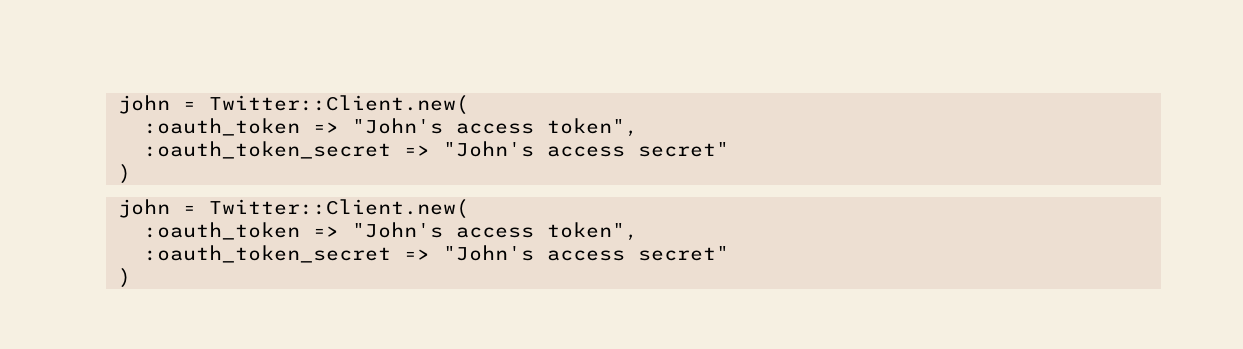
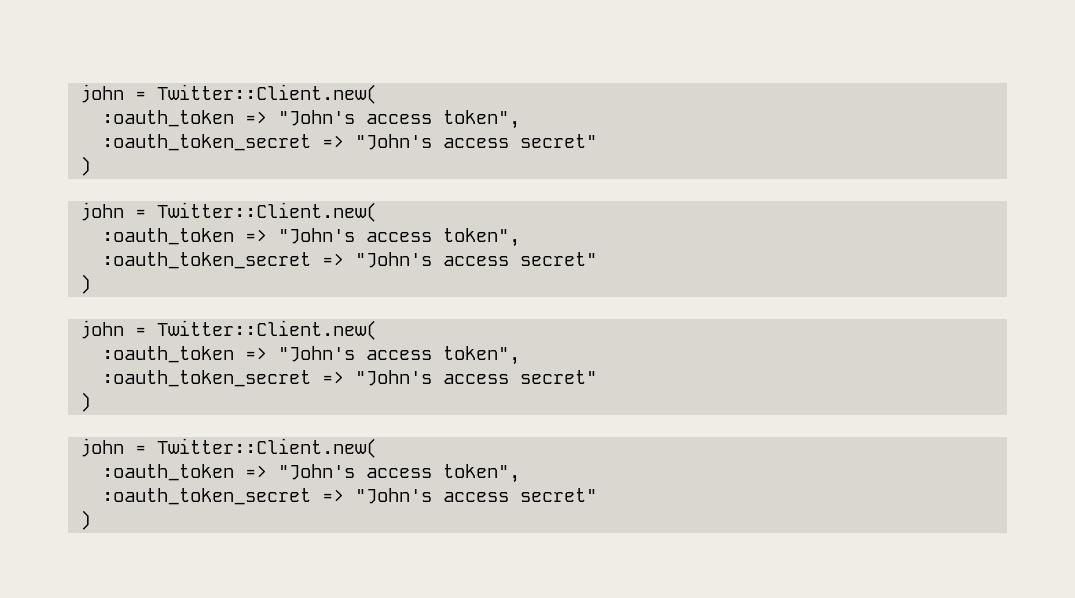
(131, 278) none -> [80,320,377,340] [102,346,520,365] [102,370,597,387] [80,392,91,412] [80,438,377,458] [102,464,520,483] [102,488,597,505] [80,510,91,530] // john = Twitter::Client.new( // :oauth_token => "John's access token", // :oauth_token_secret => "John's access secret" // ) // john = Twitter::Client.new( // :oauth_token => "John's access token", // :oauth_token_secret => "John's access secret" // )

